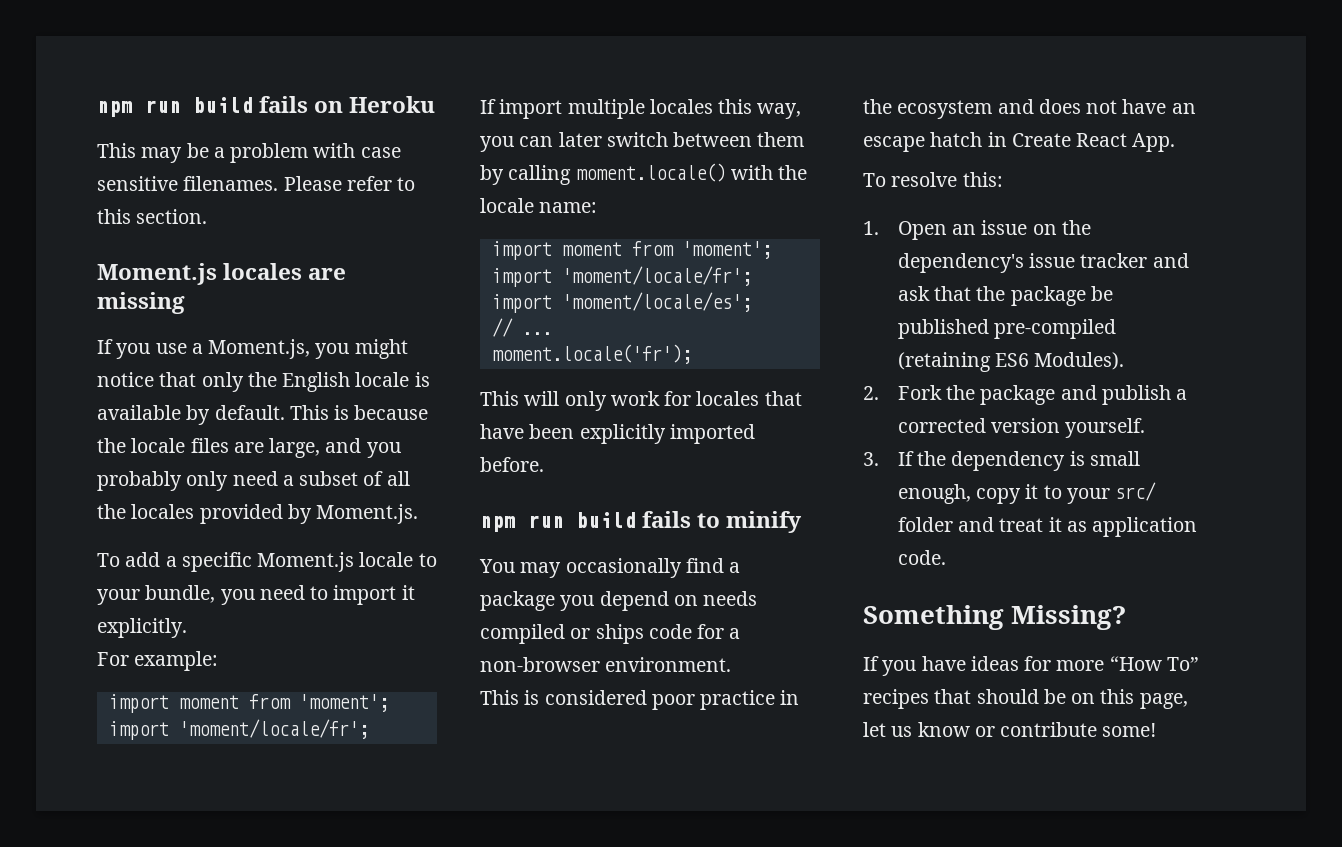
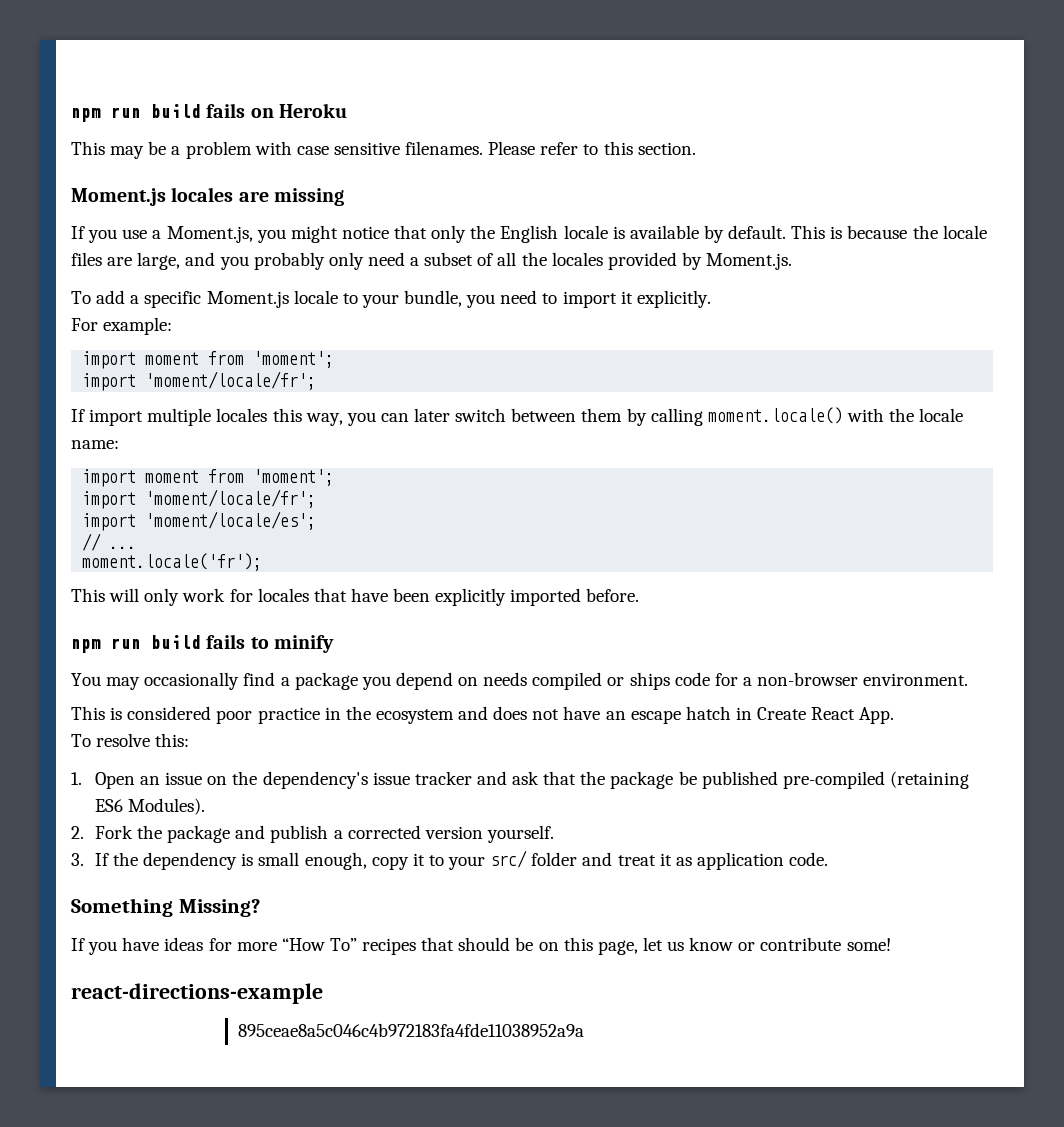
(1157, 730) none -> [71,983,323,1004] [238,1023,585,1037] // react-directions-example // 895ceae8a5c046c4b972183fa4fde11038952a9a

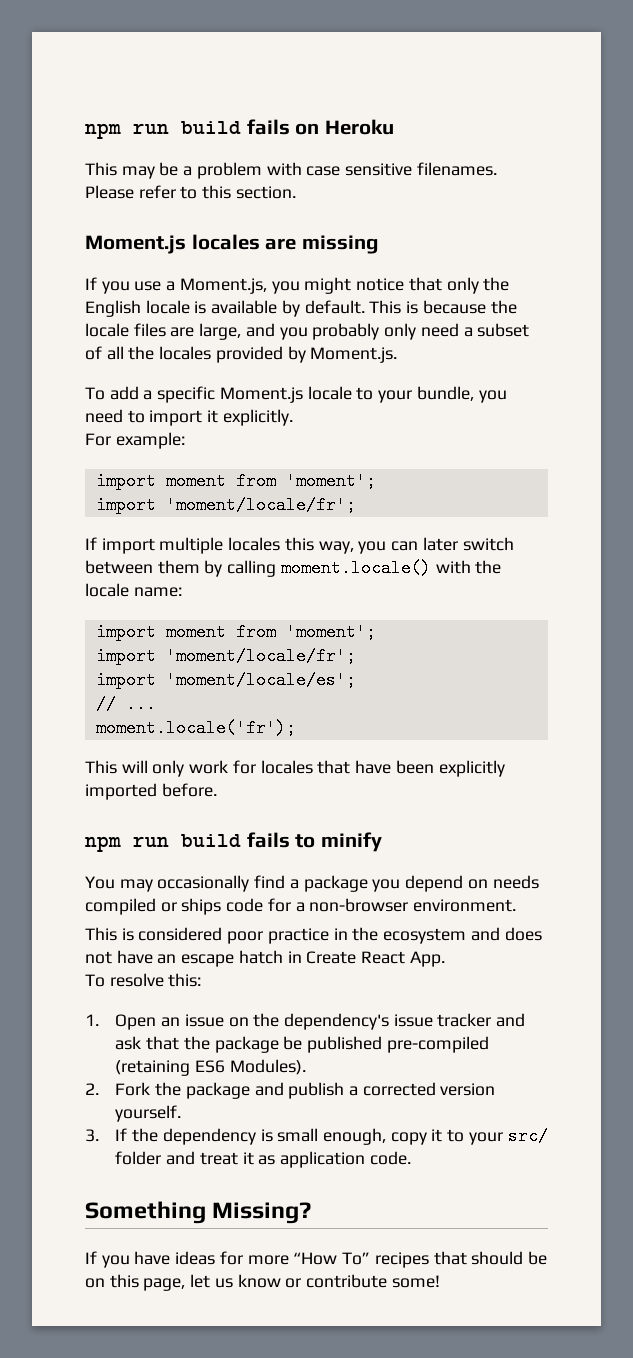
[71,983,323,1004] [238,1023,585,1037] // react-directions-example // 895ceae8a5c046c4b972183fa4fde11038952a9a -> (440, 1281) none

